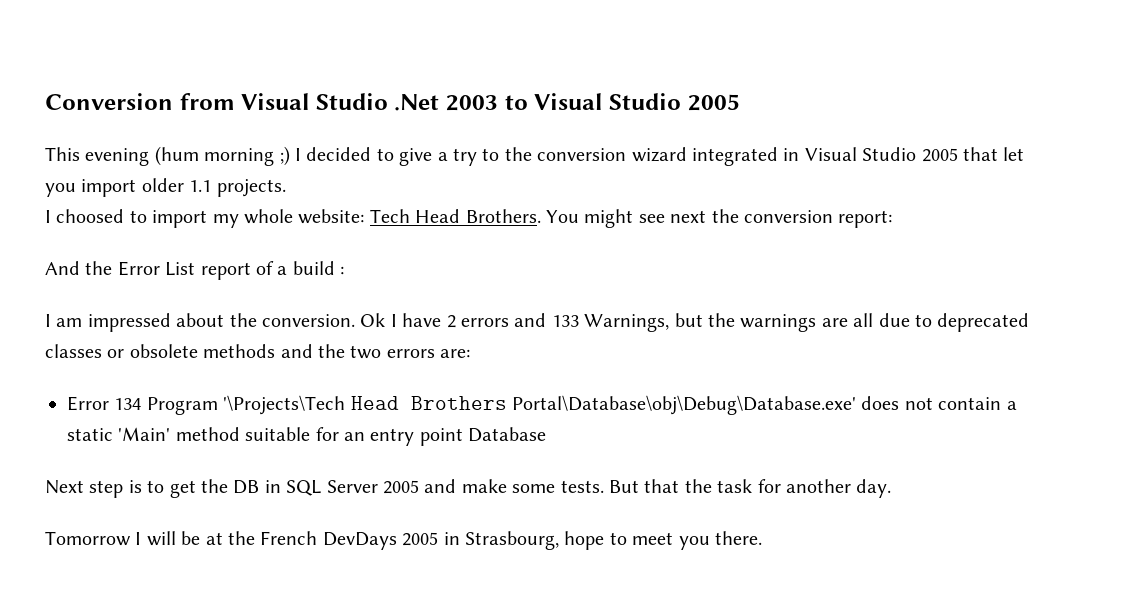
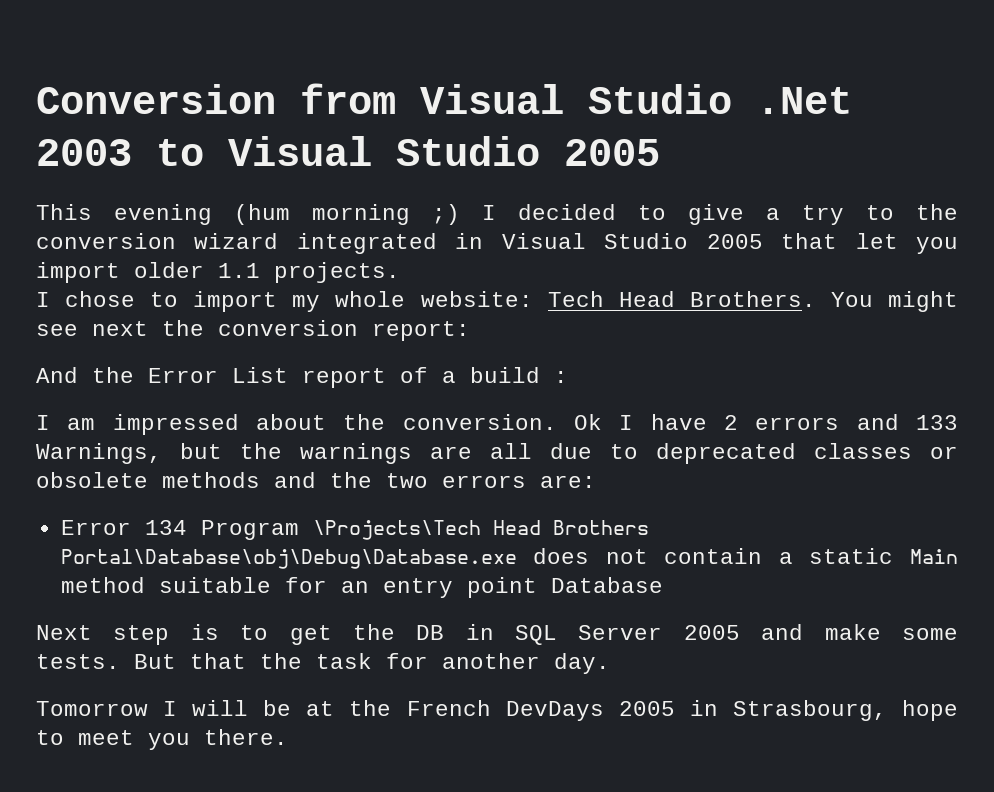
[56,209,125,223] choosed -> [65,291,136,307] chose
[223,395,346,415] '\Projects\Tech -> [312,520,481,540] \Projects\Tech
[512,395,856,415] Portal\Database\obj\Debug\Database.exe' -> [60,549,517,569] Portal\Database\obj\Debug\Database.exe
[118,427,171,441] 'Main' -> [909,549,958,564] Main

